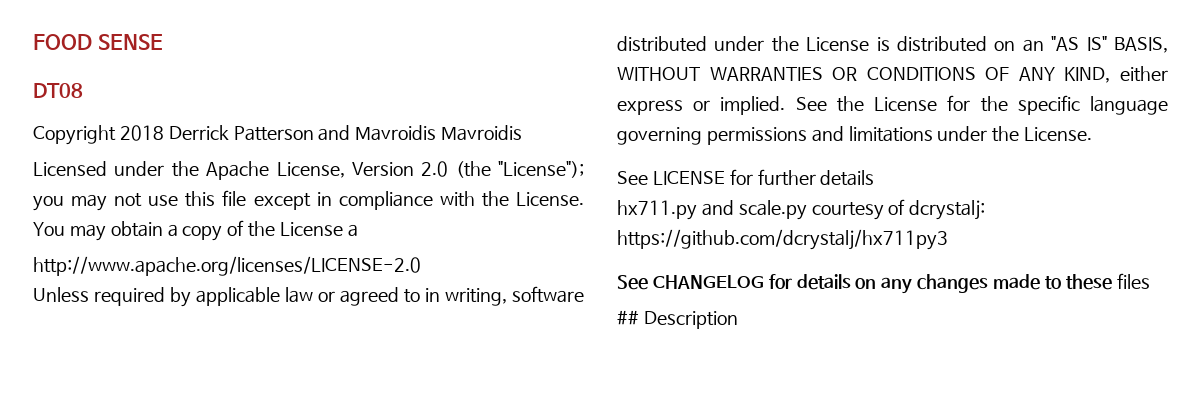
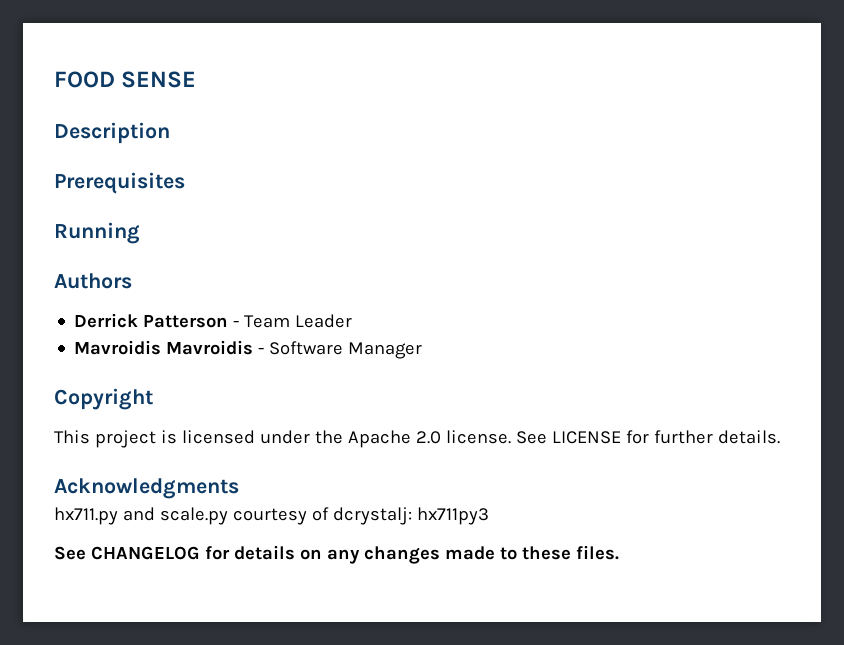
[33,83,83,98] [33,125,523,145] [33,161,584,180] [33,190,584,211] [33,220,358,241] [33,256,421,276] [33,286,584,307] [617,36,1168,53] [617,66,1168,83] [617,95,1169,115] [617,126,1093,145] DT08 // Copyright 2018 Derrick Patterson and Mavroidis Mavroidis // Licensed under the Apache License, Version 2.0 (the "License"); you may not use this file except in compliance with the License. You may obtain a copy of the License a // http://www.apache.org/licenses/LICENSE-2.0 // Unless required by applicable law or agreed to in writing, software distributed under the License is distributed on an "AS IS" BASIS, WITHOUT WARRANTIES OR CONDITIONS OF ANY KIND, either express or implied. See the License for the specific language governing permissions and limitations under the License. // -> [54,122,170,144] [54,172,185,194] [54,222,140,244] [54,273,132,289] [74,313,353,328] [74,340,423,359] [54,388,153,410] [54,430,511,448] Description // Prerequisites // Running // Authors // Derrick Patterson - Team Leader // Mavroidis Mavroidis - Software Manager // Copyright // This project is licensed under the Apache 2.0 license.
[820,170,875,186] details -> [717,430,780,444] [54,478,239,499] details. // Acknowledgments
[617,229,948,250] https://github.com/dcrystalj/hx711py3 -> [416,507,489,525] hx711py3
[1116,273,1150,289] [617,310,738,329] files // ## Description -> [575,545,619,560] files.

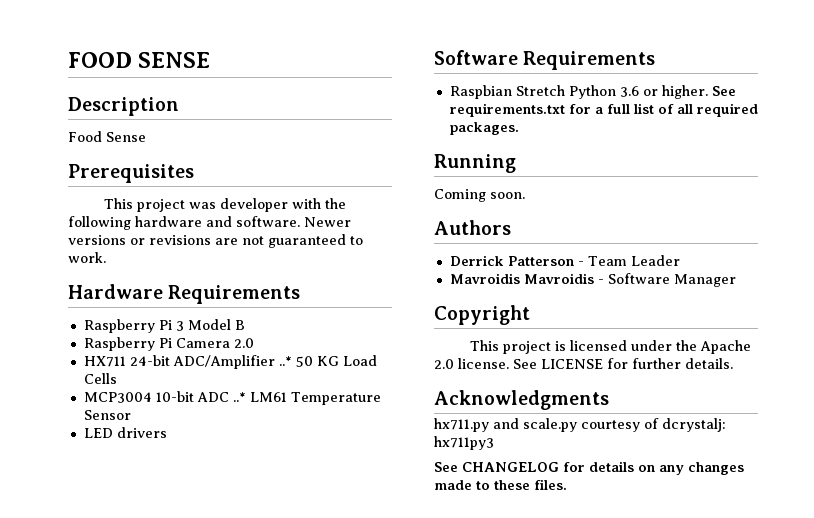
(170, 133) none -> [68,131,146,142] // Food Sense
(185, 183) none -> [103,198,346,212] [68,216,351,230] [68,234,363,248] [68,252,106,263] [68,284,301,304] [83,319,245,333] [83,337,254,351] [83,355,377,369] [83,373,117,384] [83,391,381,405] [83,410,131,420] [83,427,167,438] [434,50,656,70] [449,85,736,99] [449,103,758,117] [449,122,519,135] // This project was developer with the following hardware and software. Newer versions or revisions are not guaranteed to work. // Hardware Requirements // Raspberry Pi 3 Model B // Raspberry Pi Camera 2.0 // HX711 24-bit ADC/Amplifier ..* 50 KG Load Cells // MCP3004 10-bit ADC ..* LM61 Temperature Sensor // LED drivers // Software Requirements // Raspbian Stretch Python 3.6 or higher. See requirements.txt for a full list of all required packages.
(140, 233) none -> [434,189,525,202] // Coming soon.

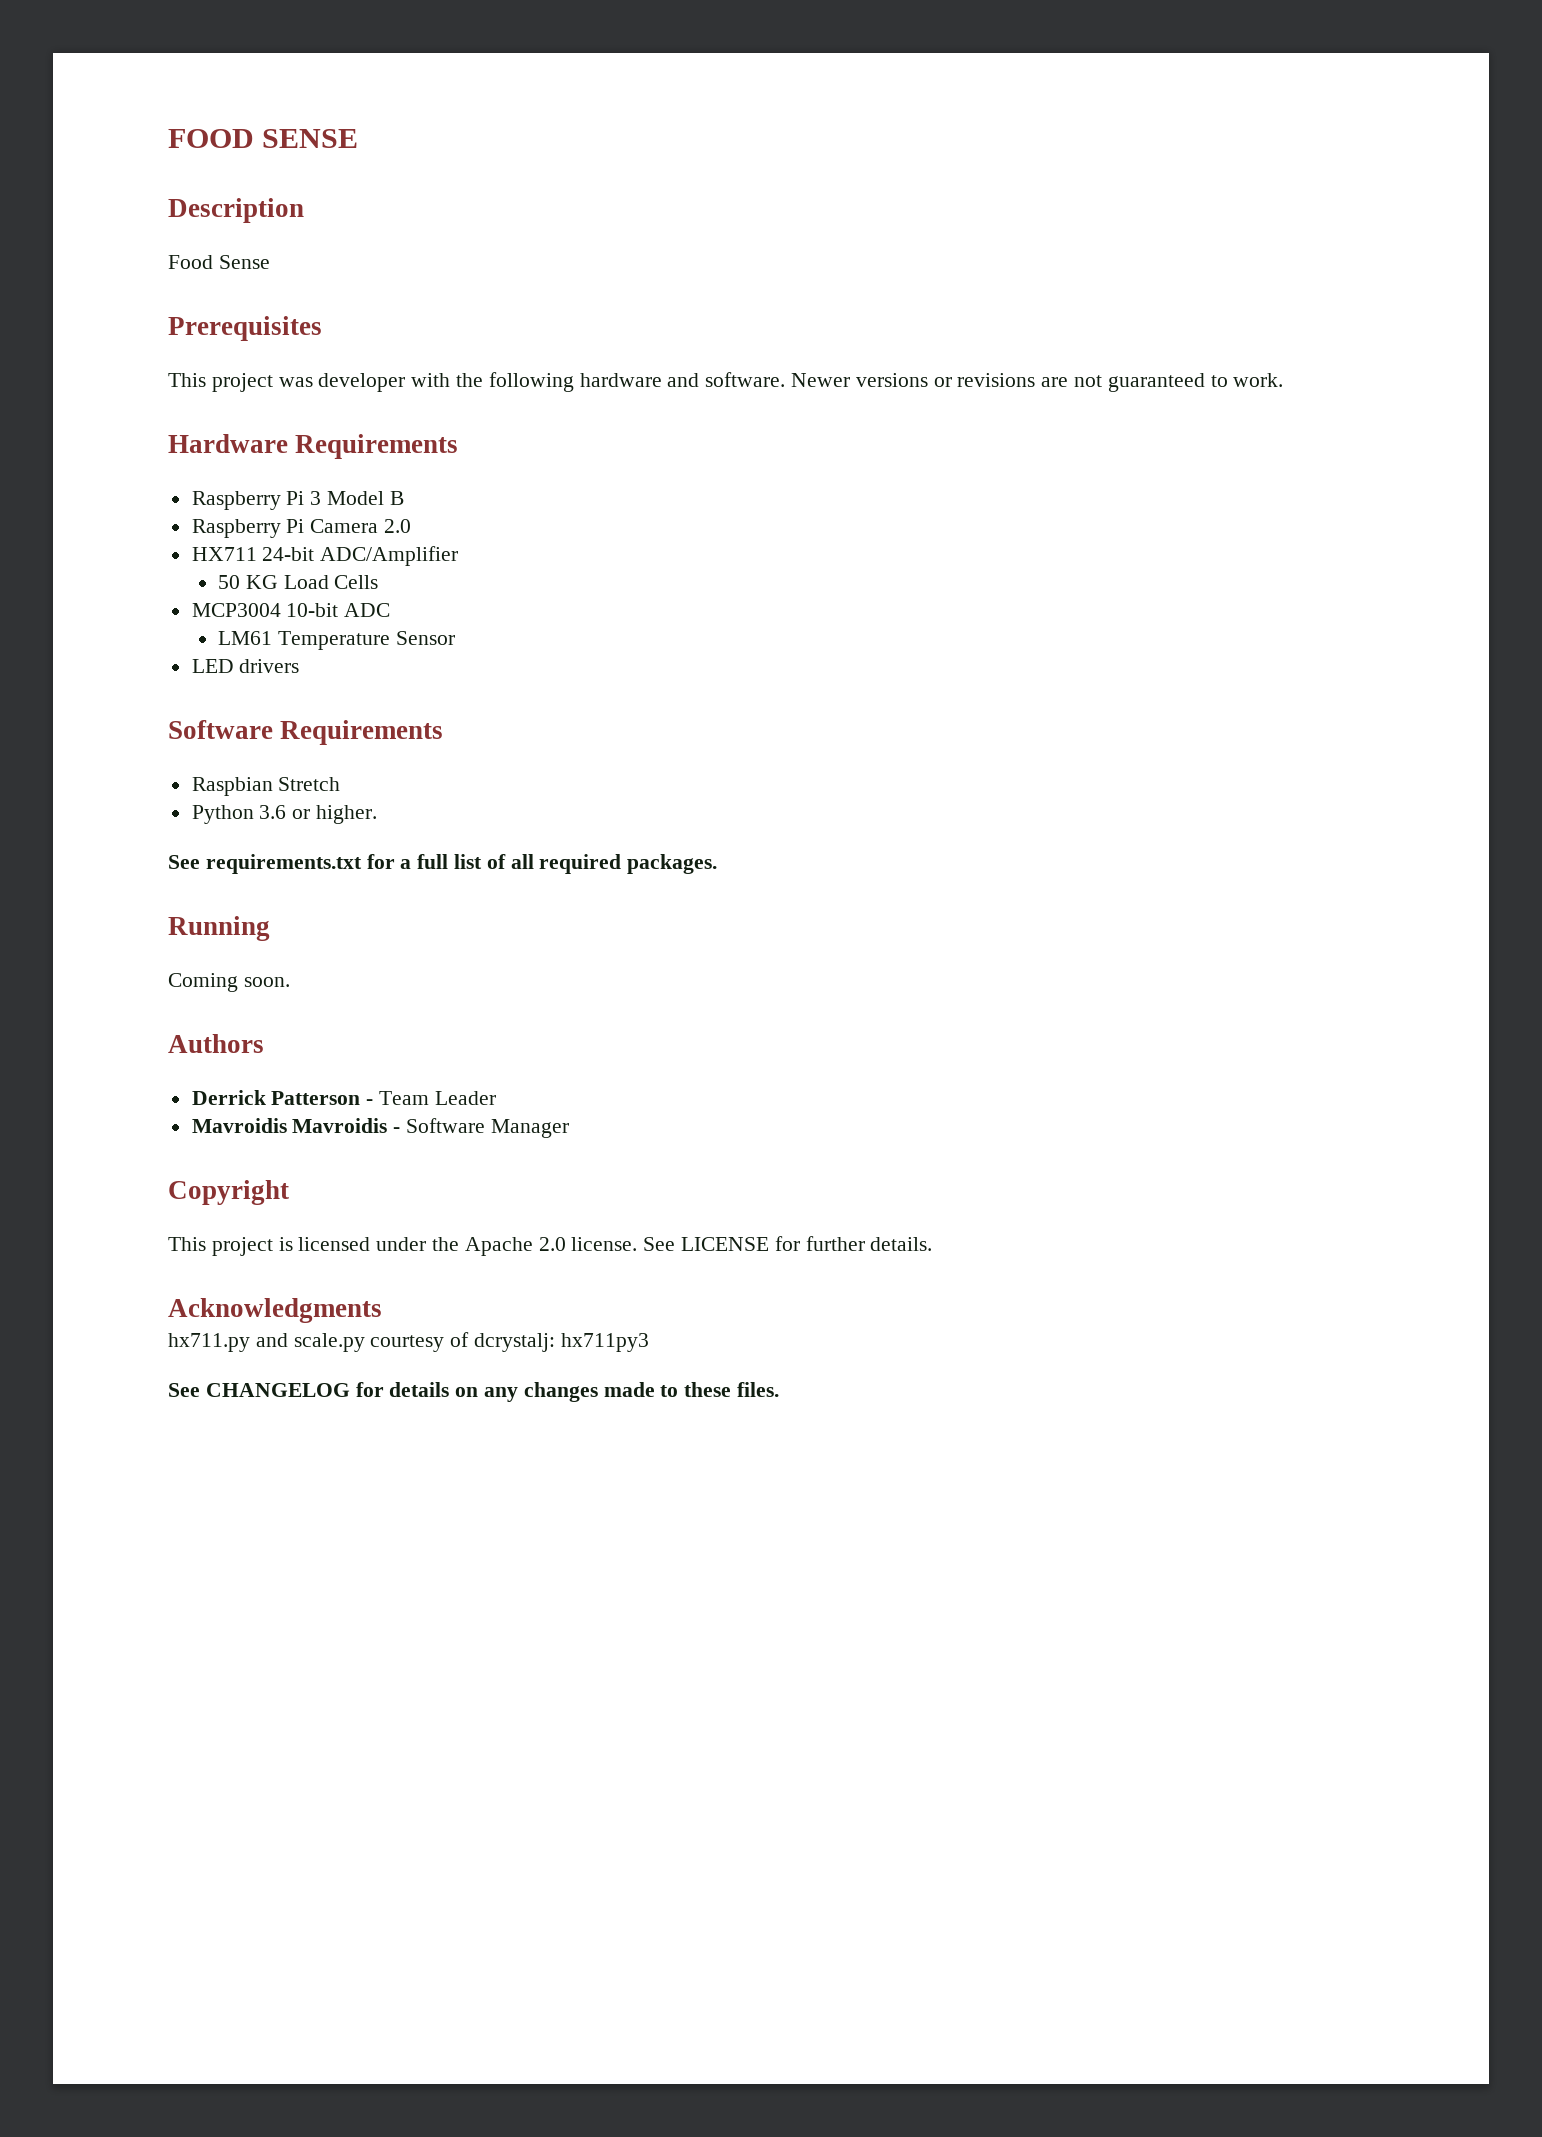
[278,356,292,366] ..* -> (459, 556) //
[232,392,246,402] ..* -> (391, 610) //
(565, 90) none -> (341, 784) //
(708, 92) none -> (378, 814) //

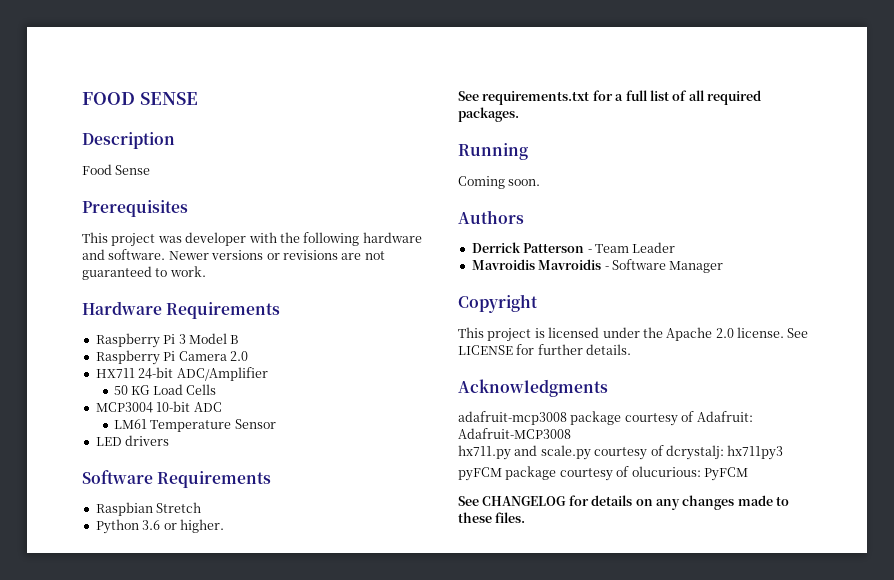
(382, 1310) none -> [458,411,753,426] [458,428,571,439] // adafruit-mcp3008 package courtesy of Adafruit: Adafruit-MCP3008
(649, 1342) none -> [458,466,748,481] // pyFCM package courtesy of olucurious: PyFCM

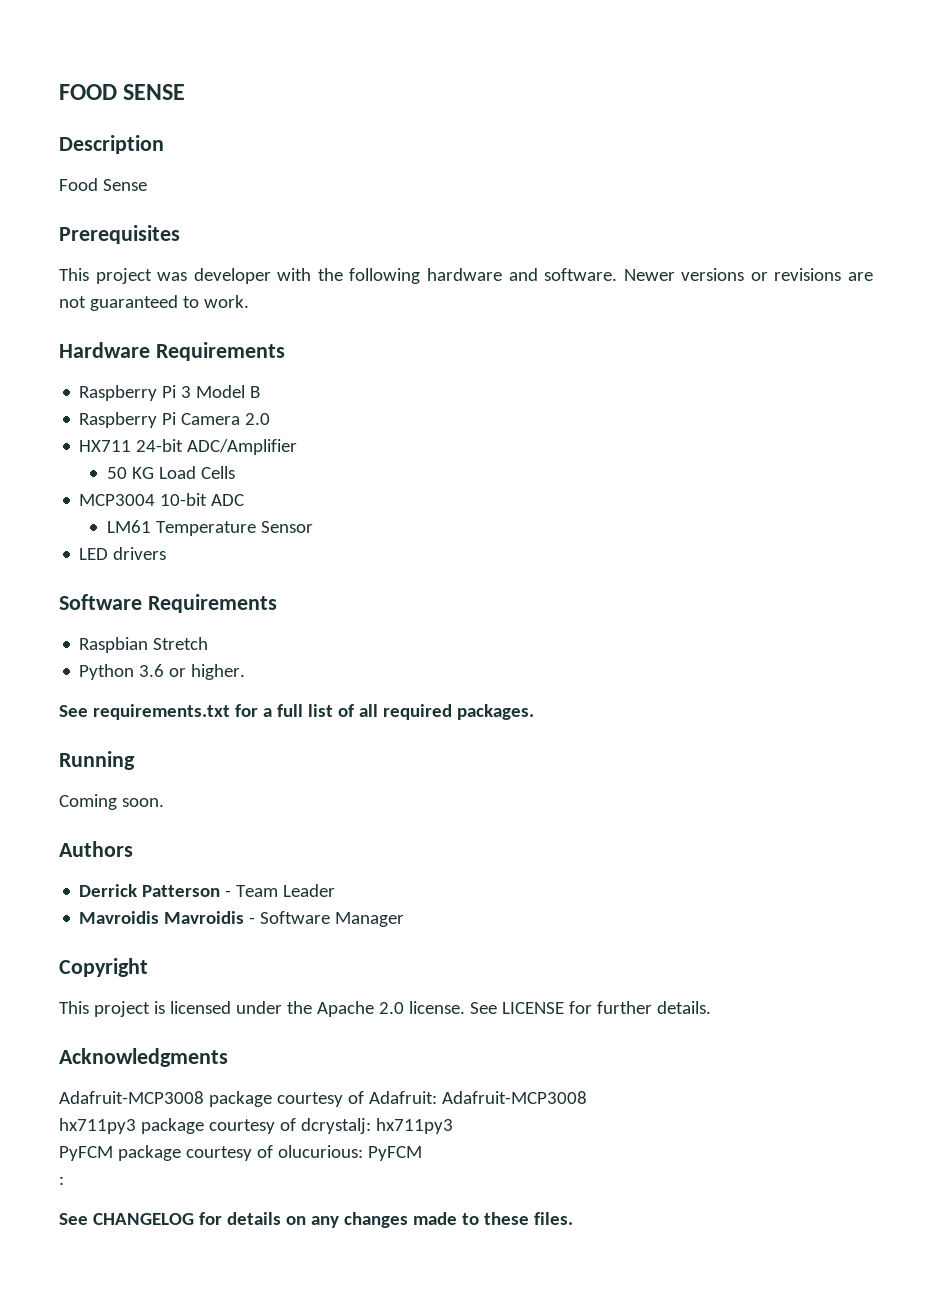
[458,411,567,425] adafruit-mcp3008 -> [59,1091,204,1104] Adafruit-MCP3008
[458,445,591,460] hx711.py and scale.py -> [59,1118,204,1134] hx711py3 package
[458,467,502,481] pyFCM -> [59,1146,113,1161] PyFCM
(748, 474) none -> [59,1176,64,1185] // :

